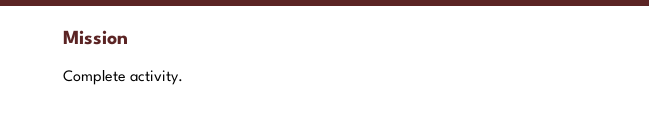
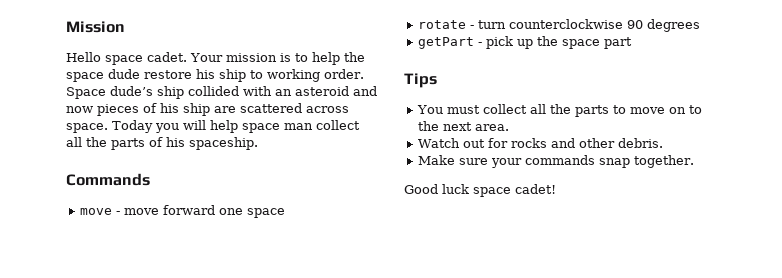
[63,70,184,85] Complete activity. -> [66,52,365,65] [66,69,364,82] [66,86,377,99] [66,103,349,116] [66,120,360,133] [66,137,258,150] [66,173,150,186] [80,205,286,218] [418,19,701,32] [418,36,633,49] [404,73,437,88] [417,104,703,117] [418,121,510,131] [418,138,664,148] [418,155,695,168] [404,184,556,197] Hello space cadet. Your mission is to help the space dude restore his ship to working order. Space dude’s ship collided with an asteroid and now pieces of his ship are scattered across space. Today you will help space man collect all the parts of his spaceship. // Commands // move - move forward one space // rotate - turn counterclockwise 90 degrees // getPart - pick up the space part // Tips // You must collect all the parts to move on to the next area. // Watch out for rocks and other debris. // Make sure your commands snap together. // Good luck space cadet!

